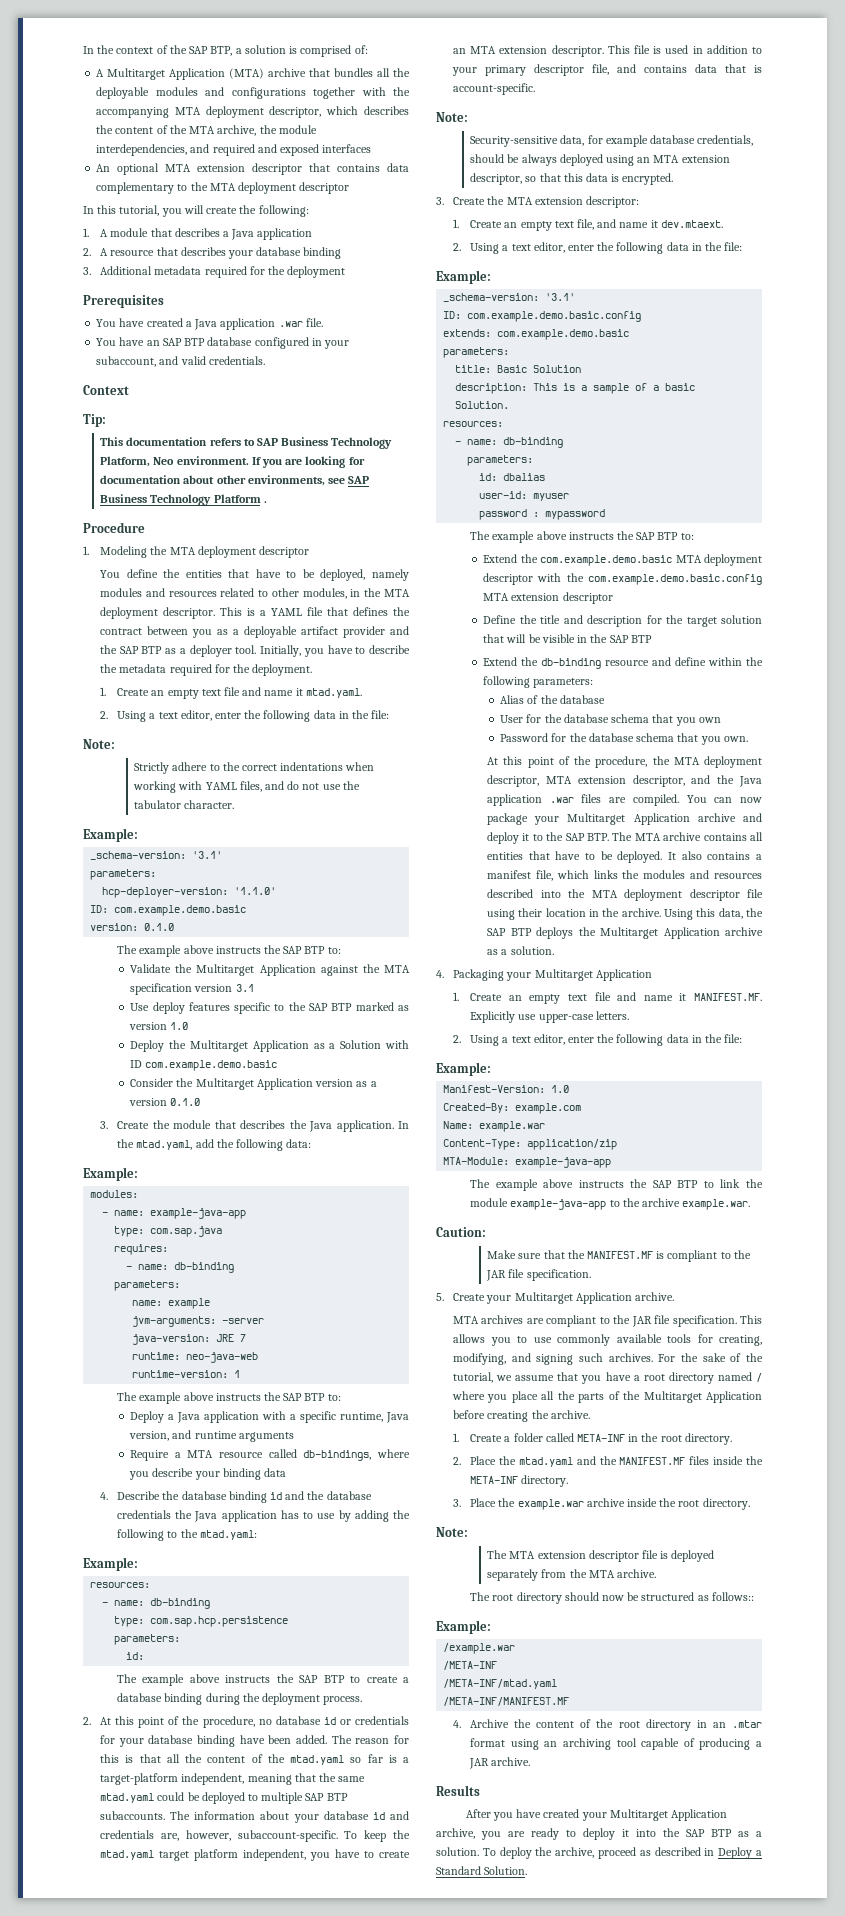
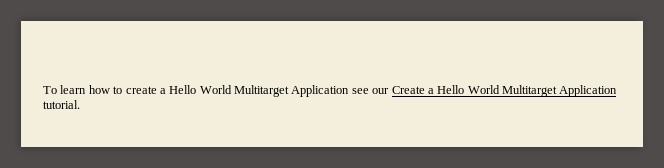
[83,45,368,57] [96,68,410,80] [96,87,411,99] [96,106,409,118] [96,125,317,136] [96,144,372,156] [96,163,409,175] [96,182,350,194] [83,205,309,217] [83,228,313,240] [83,247,342,259] [83,266,346,278] [83,295,164,308] [96,318,323,330] [96,337,350,349] [96,356,265,367] [83,385,129,395] [83,414,106,427] [100,437,393,449] [100,456,365,468] [100,475,370,486] [100,494,267,506] [83,522,145,533] [83,546,309,558] [100,569,409,581] [100,588,411,599] [100,607,410,619] [100,626,409,638] [100,645,410,657] [100,664,313,676] [100,687,362,699] [100,710,390,722] [83,739,115,749] [134,762,375,774] [133,781,360,793] [134,800,235,809] [83,828,138,842] [90,851,223,860] [90,869,157,880] [102,887,277,898] [90,905,247,916] [90,923,175,931] [117,945,341,957] [130,964,410,976] [130,983,254,995] [130,1002,409,1014] [129,1022,189,1030] [130,1040,409,1052] [130,1060,278,1071] [130,1078,377,1090] [129,1098,201,1106] [100,1120,409,1132] [117,1139,312,1151] [83,1167,138,1181] [90,1190,139,1198] [102,1208,247,1219] [114,1226,223,1237] [114,1244,169,1255] [126,1262,235,1273] [114,1280,181,1291] [132,1298,211,1309] [132,1316,265,1327] [132,1334,247,1345] [132,1352,259,1363] [132,1370,241,1378] [117,1392,341,1404] [130,1411,409,1423] [129,1430,294,1442] [130,1449,410,1461] [129,1468,287,1480] [100,1491,372,1503] [117,1510,410,1522] [117,1529,257,1541] [83,1557,138,1571] [90,1582,151,1588] [102,1598,211,1609] [114,1616,289,1627] [114,1634,181,1645] [126,1652,145,1660] [117,1674,409,1686] [117,1693,363,1705] [83,1716,409,1728] [100,1735,409,1747] [100,1754,410,1765] [100,1773,366,1785] [100,1792,348,1804] [100,1811,410,1823] [100,1830,410,1842] [100,1849,410,1861] [453,45,762,57] [452,64,762,76] [453,83,536,95] [436,112,468,122] [470,135,754,147] [470,154,730,166] [470,173,674,185] [436,196,639,208] [453,219,723,231] [453,242,743,254] [436,270,491,284] [443,293,576,302] [443,311,642,322] [443,329,630,340] [443,347,510,358] [455,365,582,373] [455,383,696,394] [455,401,510,409] [443,421,504,427] [455,437,564,448] [467,455,534,466] [479,473,546,481] [479,491,570,501] [479,509,606,520] [470,531,694,543] [483,554,762,566] [483,573,762,585] [483,592,613,604] [483,615,762,627] [483,634,652,643] [483,657,763,669] [483,676,594,688] [500,695,605,704] [500,714,721,726] [500,733,748,745] [487,756,762,768] [487,775,762,787] [487,794,762,806] [487,813,762,825] [487,832,763,844] [487,851,762,863] [487,870,762,881] [487,889,763,901] [487,908,763,920] [487,927,763,939] [487,946,554,955] [436,969,652,981] [453,992,762,1004] [470,1011,629,1023] [453,1034,743,1046] [436,1062,491,1076] [443,1085,570,1093] [443,1103,582,1114] [443,1121,546,1132] [443,1139,618,1150] [443,1157,612,1168] [470,1179,763,1191] [470,1198,751,1210] [436,1227,486,1237] [487,1250,751,1262] [486,1269,591,1281] [436,1292,674,1304] [453,1315,762,1327] [453,1334,762,1346] [453,1353,763,1365] [453,1372,762,1384] [452,1391,762,1403] [453,1410,590,1422] [453,1433,732,1445] [453,1456,763,1467] [470,1475,569,1487] [453,1498,750,1510] [436,1527,468,1537] [487,1550,715,1562] [487,1569,656,1581] [470,1592,754,1604] [436,1620,491,1634] [443,1643,516,1654] [443,1661,498,1670] [443,1679,558,1689] [443,1697,570,1706] [453,1719,762,1731] [470,1738,762,1750] [469,1757,531,1769] [436,1785,480,1796] [465,1809,727,1821] [436,1828,762,1840] [436,1847,762,1859] [436,1866,528,1875] In the context of the SAP BTP, a solution is comprised of: // A Multitarget Application (MTA) archive that bundles all the deployable modules and configurations together with the accompanying MTA deployment descriptor, which describes the content of the MTA archive, the module interdependencies, and required and exposed interfaces // An optional MTA extension descriptor that contains data complementary to the MTA deployment descriptor // In this tutorial, you will create the following: // 1. A module that describes a Java application // 2. A resource that describes your database binding // 3. Additional metadata required for the deployment // Prerequisites // You have created a Java application .war file. // You have an SAP BTP database configured in your subaccount, and valid credentials. // Context // Tip: // This documentation refers to SAP Business Technology Platform, Neo environment. If you are looking for documentation about other environments, see SAP Business Technology Platform . // Procedure // 1. Modeling the MTA deployment descriptor // You define the entities that have to be deployed, namely modules and resources related to other modules, in the MTA deployment descriptor. This is a YAML file that defines the contract between you as a deployable artifact provider and the SAP BTP as a deployer tool. Initially, you have to describe the metadata required for the deployment. // 1. Create an empty text file and name it mtad.yaml. // 2. Using a text editor, enter the following data in the file: // Note: // Strictly adhere to the correct indentations when working with YAML files, and do not use the tabulator character. // Example: // _schema-version: '3.1' // parameters: // hcp-deployer-version: '1.1.0' // ID: com.example.demo.basic // version: 0.1.0 // The example above instructs the SAP BTP to: // Validate the Multitarget Application against the MTA specification version 3.1 // Use deploy features specific to the SAP BTP marked as version 1.0 // Deploy the Multitarget Application as a Solution with ID com.example.demo.basic // Consider the Multitarget Application version as a version 0.1.0 // 3. Create the module that describes the Java application. In the mtad.yaml, add the following data: // Example: // modules: // - name: example-java-app // type: com.sap.java // requires: // - name: db-binding // parameters: // name: example // jvm-arguments: -server // java-version: JRE 7 // runtime: neo-java-web // runtime-version: 1 // The example above instructs the SAP BTP to: // Deploy a Java application with a specific runtime, Java version, and runtime arguments // Require a MTA resource called db-bindings, where you describe your binding data // 4. Describe the database binding id and the database credentials the Java application has to use by adding the following to the mtad.yaml: // Example: // resources: // - name: db-binding // type: com.sap.hcp.persistence // parameters: // id: // The example above instructs the SAP BTP to create a database binding during the deployment process. // 2. At this point of the procedure, no database id or credentials for your database binding have been added. The reason for this is that all the content of the mtad.yaml so far is a target-platform independent, meaning that the same mtad.yaml could be deployed to multiple SAP BTP subaccounts. The information about your database id and credentials are, however, subaccount-specific. To keep the mtad.yaml target platform independent, you have to create an MTA extension descriptor. This file is used in addition to your primary descriptor file, and contains data that is account-specific. // Note: // Security-sensitive data, for example database credentials, should be always deployed using an MTA extension descriptor, so that this data is encrypted. // 3. Create the MTA extension descriptor: // 1. Create an empty text file, and name it dev.mtaext. // 2. Using a text editor, enter the following data in the file: // Example: // _schema-version: '3.1' // ID: com.example.demo.basic.config // extends: com.example.demo.basic // parameters: // title: Basic Solution // description: This is a sample of a basic Solution. // resources: // - name: db-binding // parameters: // id: dbalias // user-id: myuser // password : mypassword // The example above instructs the SAP BTP to: // Extend the com.example.demo.basic MTA deployment descriptor with the com.example.demo.basic.config MTA extension descriptor // Define the title and description for the target solution that will be visible in the SAP BTP // Extend the db-binding resource and define within the following parameters: // Alias of the database // User for the database schema that you own // Password for the database schema that you own. // At this point of the procedure, the MTA deployment descriptor, MTA extension descriptor, and the Java application .war files are compiled. You can now package your Multitarget Application archive and deploy it to the SAP BTP. The MTA archive contains all entities that have to be deployed. It also contains a manifest file, which links the modules and resources described into the MTA deployment descriptor file using their location in the archive. Using this data, the SAP BTP deploys the Multitarget Application archive as a solution. // 4. Packaging your Multitarget Application // 1. Create an empty text file and name it MANIFEST.MF. Explicitly use upper-case letters. // 2. Using a text editor, enter the following data in the file: // Example: // Manifest-Version: 1.0 // Created-By: example.com // Name: example.war // Content-Type: application/zip // MTA-Module: example-java-app // The example above instructs the SAP BTP to link the module example-java-app to the archive example.war. // Caution: // Make sure that the MANIFEST.MF is compliant to the JAR file specification. // 5. Create your Multitarget Application archive. // MTA archives are compliant to the JAR file specification. This allows you to use commonly available tools for creating, modifying, and signing such archives. For the sake of the tutorial, we assume that you have a root directory named / where you place all the parts of the Multitarget Application before creating the archive. // 1. Create a folder called META-INF in the root directory. // 2. Place the mtad.yaml and the MANIFEST.MF files inside the META-INF directory. // 3. Place the example.war archive inside the root directory. // Note: // The MTA extension descriptor file is deployed separately from the MTA archive. // The root directory should now be structured as follows:: // Example: // /example.war // /META-INF // /META-INF/mtad.yaml // /META-INF/MANIFEST.MF // 4. Archive the content of the root directory in an .mtar format using an archiving tool capable of producing a JAR archive. // Results // After you have created your Multitarget Application archive, you are ready to deploy it into the SAP BTP as a solution. To deploy the archive, proceed as described in Deploy a Standard Solution. -> [43,85,618,97] [43,100,80,109] To learn how to create a Hello World Multitarget Application see our Create a Hello World Multitarget Application tutorial.

